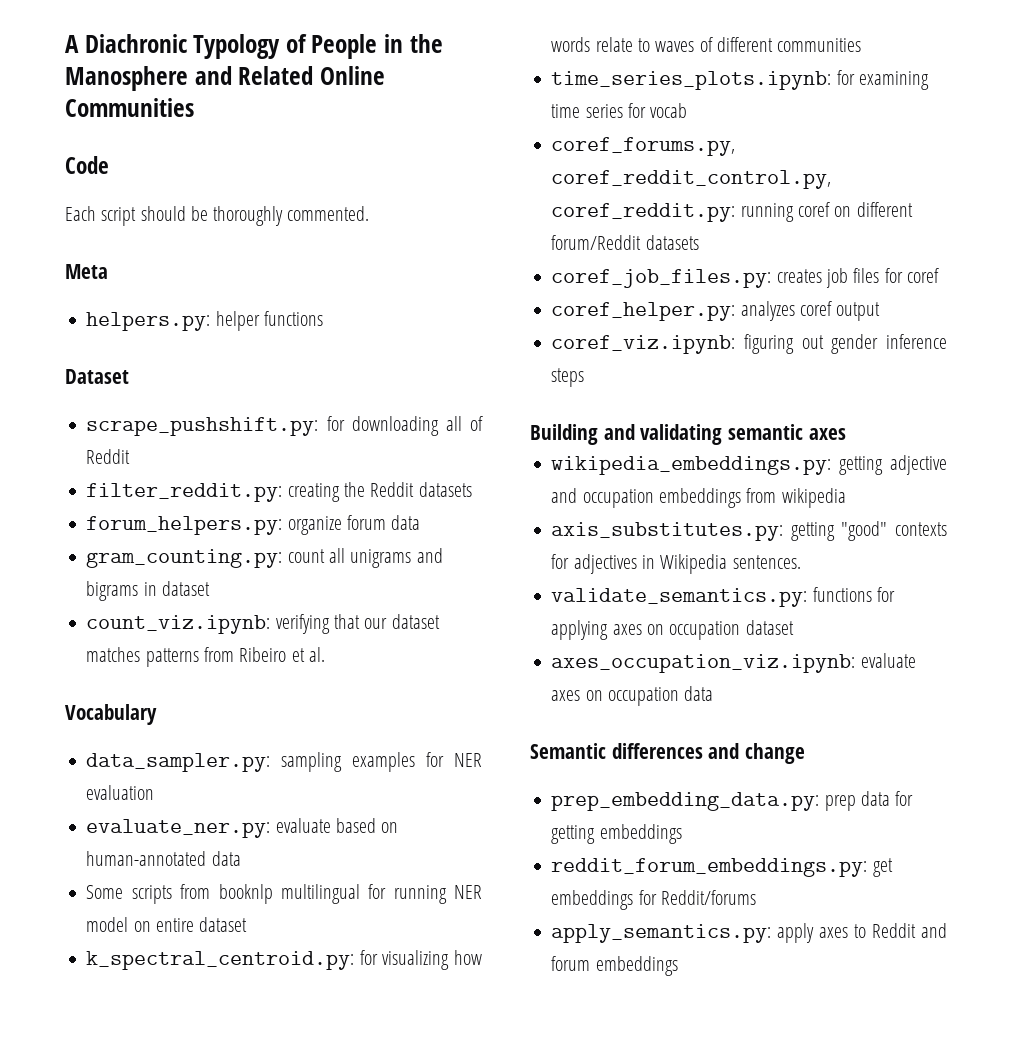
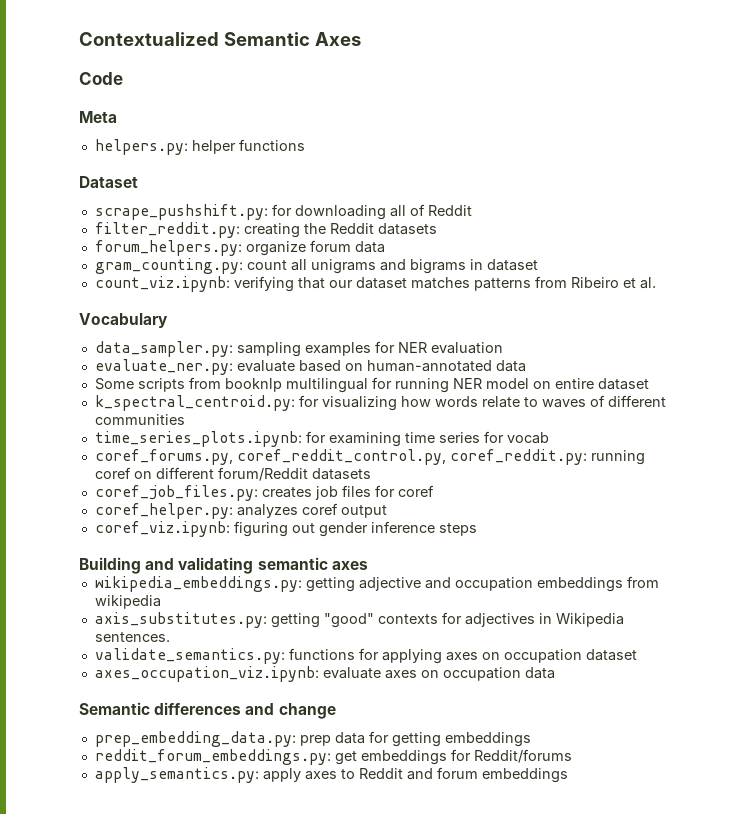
[65,34,443,59] [65,66,385,91] [65,98,194,117] [65,156,109,174] [65,206,370,226] A Diachronic Typology of People in the Manosphere and Related Online Communities // Code // Each script should be thoroughly commented. -> [79,32,361,46] [79,72,123,85] Contextualized Semantic Axes // Code

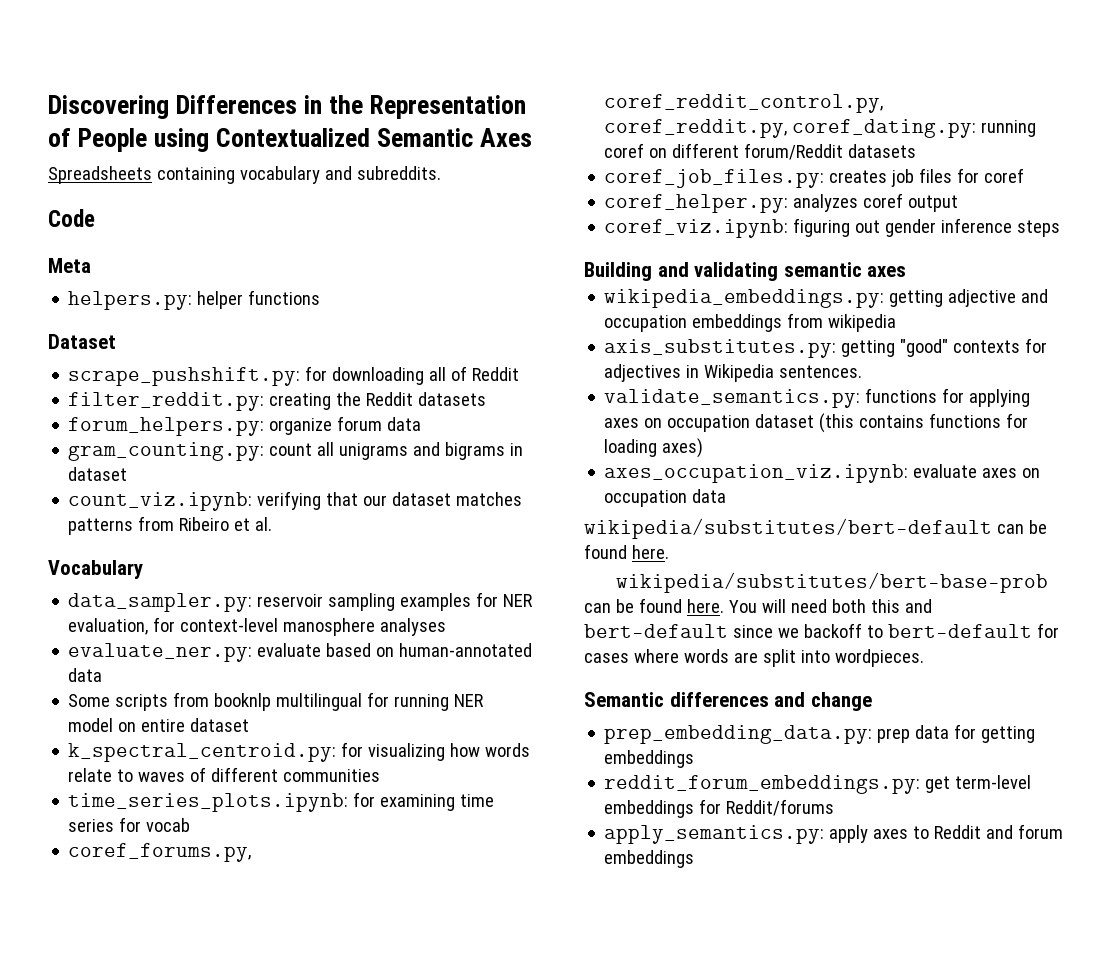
[79,32,361,46] Contextualized Semantic Axes -> [48,95,527,119] [48,128,533,152] [48,166,441,184] Discovering Differences in the Representation of People using Contextualized Semantic Axes // Spreadsheets containing vocabulary and subreddits.
(233, 349) none -> [257,594,324,607] reservoir
[430,342,503,354] evaluation -> [68,617,447,636] evaluation, for context-level manosphere analyses
[449,449,587,465] coref_reddit.py: -> [604,119,977,138] coref_reddit.py, coref_dating.py:
(637, 655) none -> [819,413,1029,433] [604,438,704,458] (this contains functions for loading axes)
(555, 673) none -> [584,518,1047,539] [584,544,669,559] [615,572,1048,593] [584,598,932,613] [584,623,1059,638] [584,649,924,667] // wikipedia/substitutes/bert-default can be found here. // wikipedia/substitutes/bert-base-prob can be found here. You will need both this and bert-default since we backoff to bert-default for cases where words are split into wordpieces.
(357, 758) none -> [955,775,1032,789] term-level

